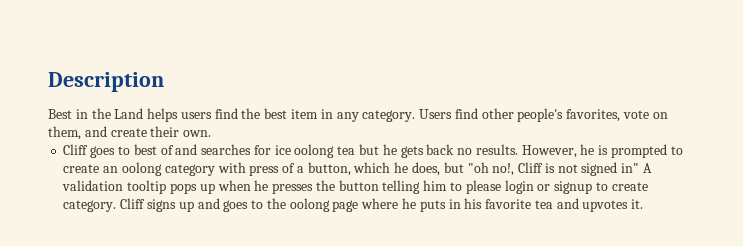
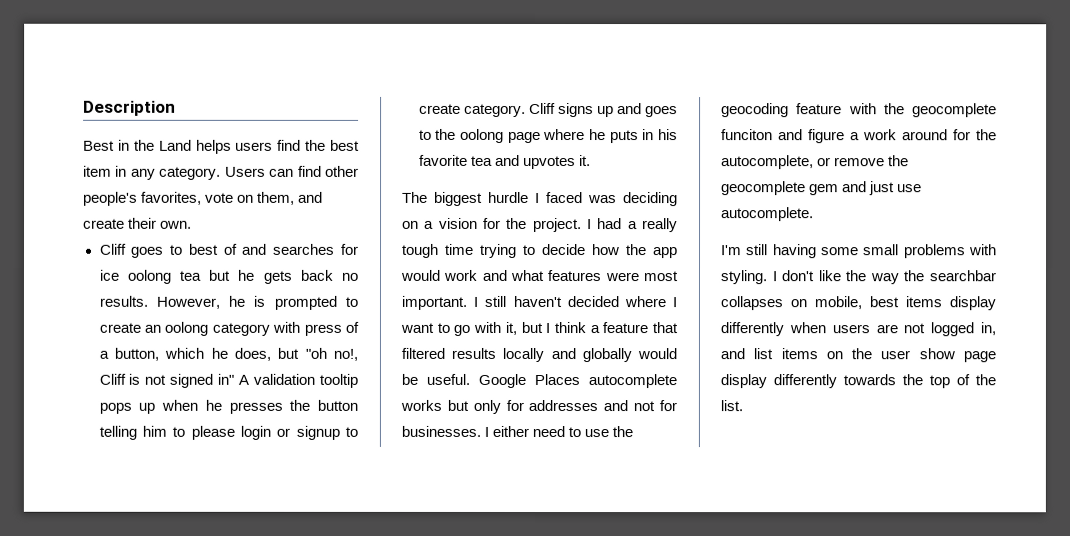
(453, 114) none -> [269,168,295,177] can
(644, 204) none -> [402,191,678,207] [402,217,678,233] [402,243,678,259] [400,269,678,282] [401,295,677,310] [400,321,678,336] [401,347,677,363] [401,373,677,389] [400,399,677,414] [401,425,634,438] [721,103,997,118] [721,129,997,144] [721,155,910,170] [721,181,923,196] [721,207,814,222] [721,244,997,259] [720,270,996,285] [720,296,996,311] [720,322,996,337] [720,348,996,363] [720,374,996,389] [720,400,743,412] // The biggest hurdle I faced was deciding on a vision for the project. I had a really tough time trying to decide how the app would work and what features were most important. I still haven't decided where I want to go with it, but I think a feature that filtered results locally and globally would be useful. Google Places autocomplete works but only for addresses and not for businesses. I either need to use the geocoding feature with the geocomplete funciton and figure a work around for the autocomplete, or remove the geocomplete gem and just use autocomplete. // I'm still having some small problems with styling. I don't like the way the searchbar collapses on mobile, best items display differently when users are not logged in, and list items on the user show page display differently towards the top of the list.

